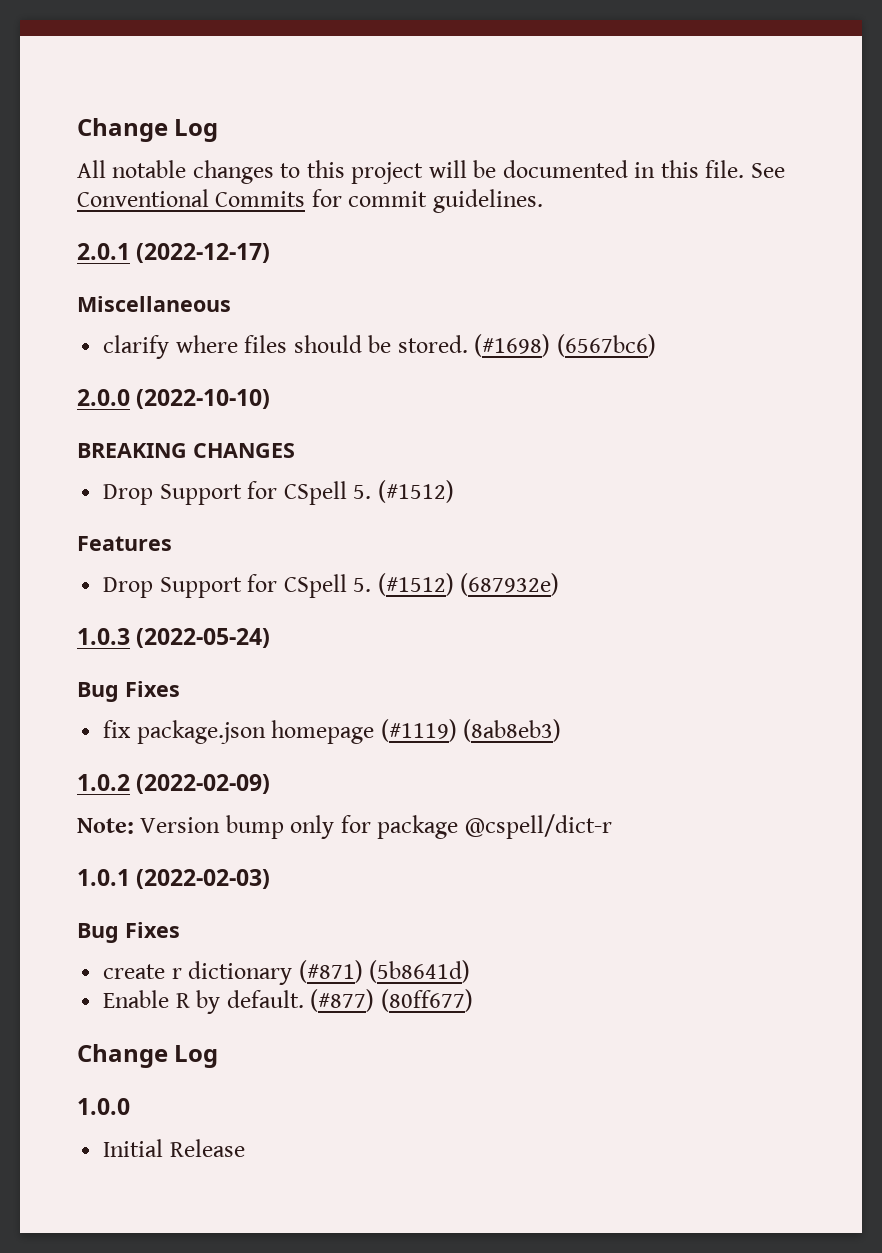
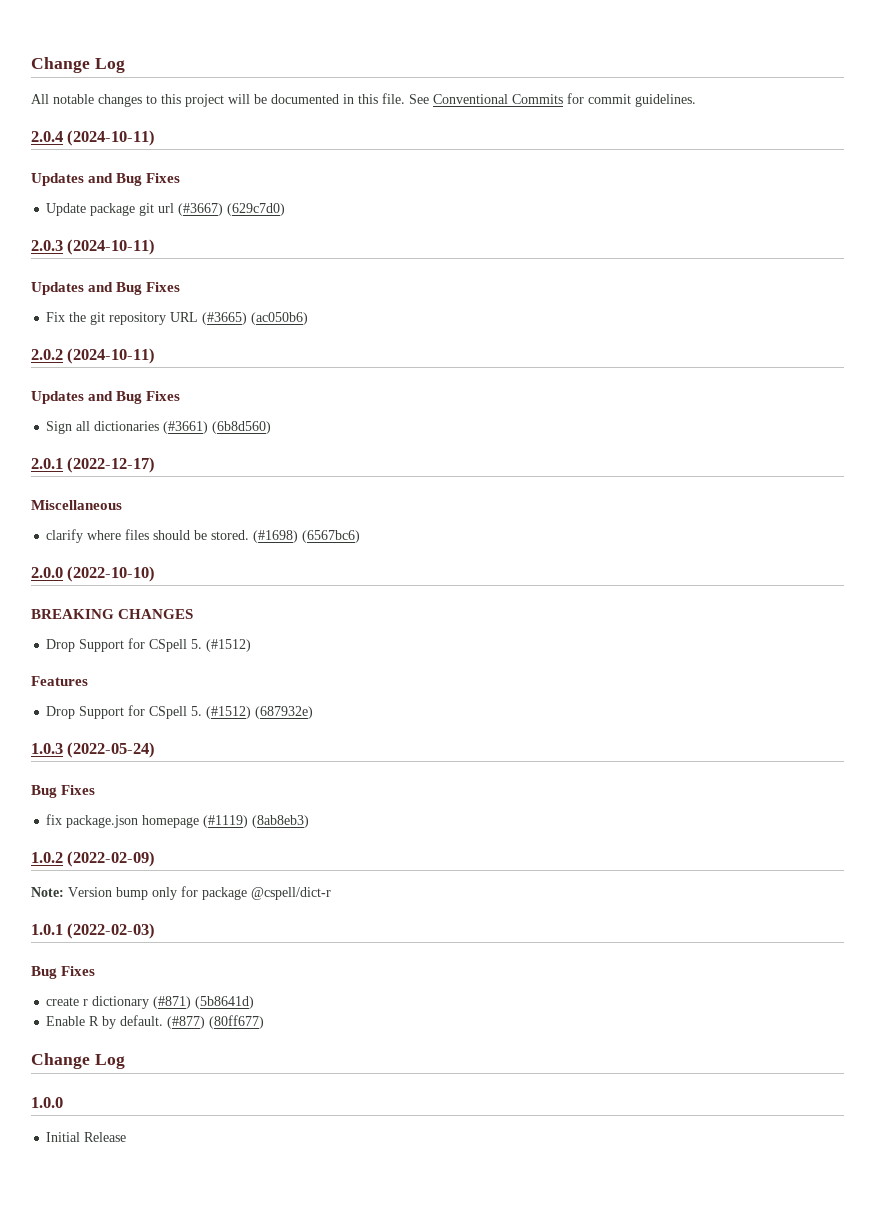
(543, 201) none -> [31,130,156,146] [31,173,181,186] [46,203,286,216] [31,239,156,255] [31,282,181,295] [46,312,309,325] [31,348,156,364] [31,391,181,404] [46,421,272,434] // 2.0.4 (2024-10-11) // Updates and Bug Fixes // Update package git url (#3667) (629c7d0) // 2.0.3 (2024-10-11) // Updates and Bug Fixes // Fix the git repository URL (#3665) (ac050b6) // 2.0.2 (2024-10-11) // Updates and Bug Fixes // Sign all dictionaries (#3661) (6b8d560)

